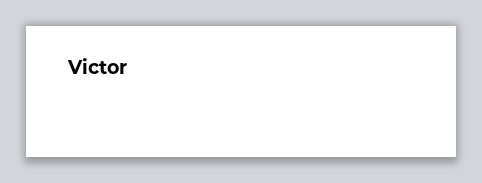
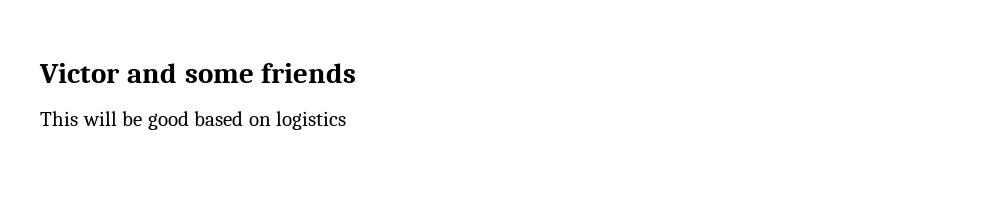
(127, 66) none -> [126,63,357,83] [40,111,347,130] and some friends // This will be good based on logistics

